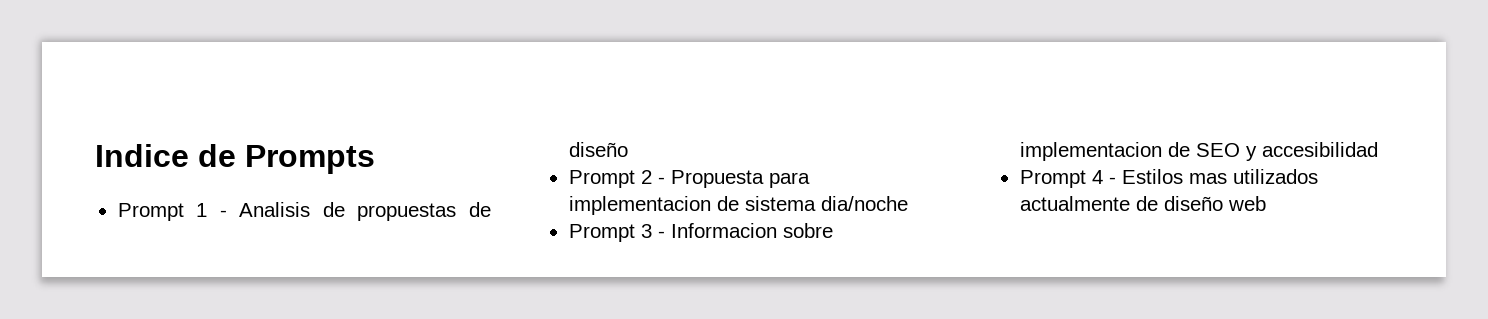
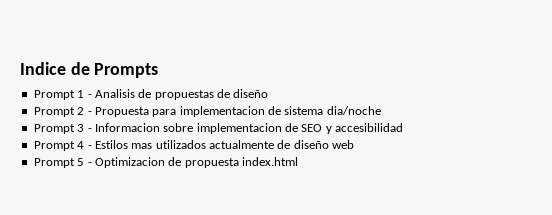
(1266, 203) none -> [33,157,298,168] // Prompt 5 - Optimizacion de propuesta index.html

